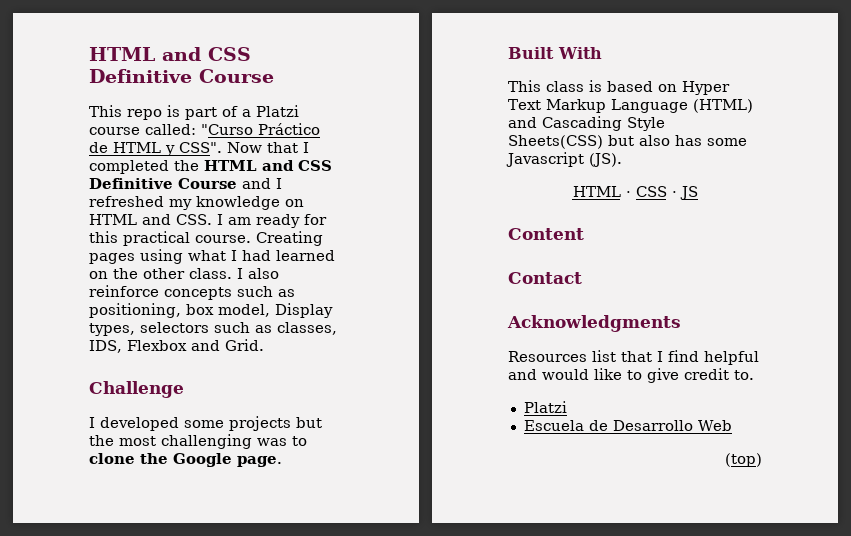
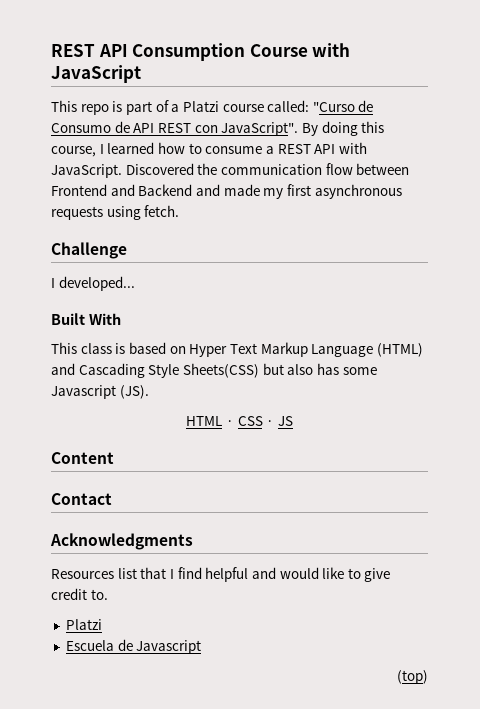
[89,47,251,61] [89,69,274,83] HTML and CSS Definitive Course -> [51,43,351,61] [51,65,141,83] REST API Consumption Course with JavaScript
[258,123,320,135] [89,142,309,156] [89,160,332,174] [89,178,282,189] [89,196,304,210] [89,214,327,228] [89,231,323,246] [89,249,335,264] [89,268,279,279] [89,285,295,300] [89,303,333,318] [89,322,337,336] [89,339,264,353] [89,381,184,398] [89,416,322,431] [89,434,307,449] [89,453,282,467] Práctico de HTML y CSS". Now that I completed the HTML and CSS Definitive Course and I refreshed my knowledge on HTML and CSS. I am ready for this practical course. Creating pages using what I had learned on the other class. I also reinforce concepts such as positioning, box model, Display types, selectors such as classes, IDS, Flexbox and Grid. // Challenge // I developed some projects but the most challenging was to clone the Google page. -> [358,100,374,112] [51,121,385,136] [51,142,367,157] [51,163,410,178] [51,184,402,199] [51,205,180,220] [51,242,127,259] [51,276,135,291] de Consumo de API REST con JavaScript". By doing this course, I learned how to consume a REST API with JavaScript. Discovered the communication flow between Frontend and Backend and made my first asynchronous requests using fetch. // Challenge // I developed...
[612,420,732,431] Desarrollo Web -> [136,640,202,654] Javascript

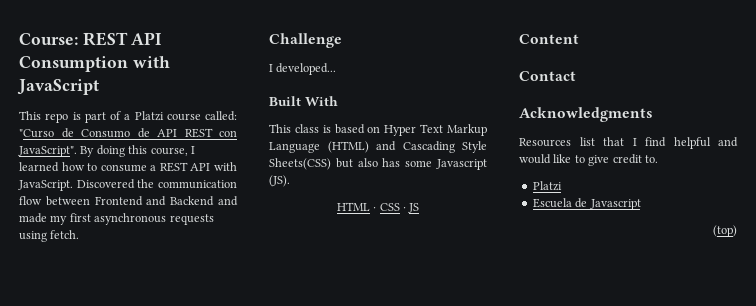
(51, 50) none -> [19,33,78,45] Course:
[249,44,308,57] Course -> (128, 64) none

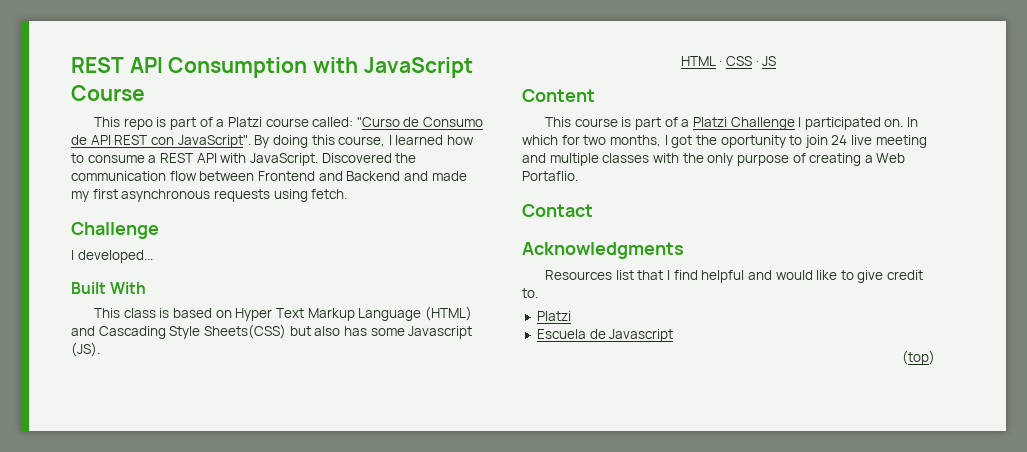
[19,33,78,45] Course: -> (71, 65) none
(99, 87) none -> [71,85,145,101] Course
(579, 39) none -> [545,117,919,130] [522,135,927,148] [522,153,906,166] [522,171,578,181] // This course is part of a Platzi Challenge I participated on. In which for two months, I got the oportunity to join 24 live meeting and multiple classes with the only purpose of creating a Web Portaflio.

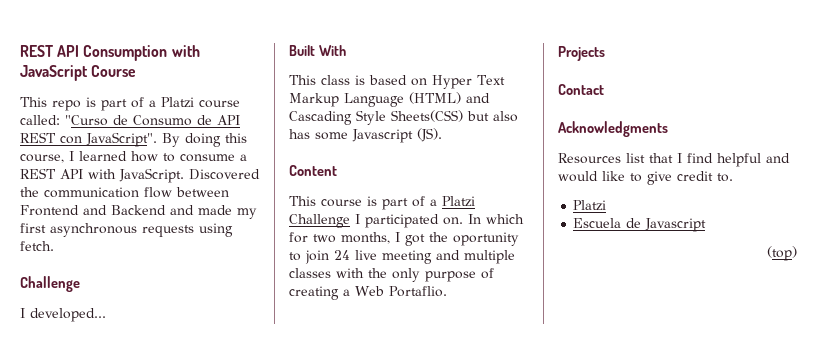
[680,56,777,66] // HTML · CSS · JS -> (442, 135) none
(578, 176) none -> [558,46,605,61] // Projects

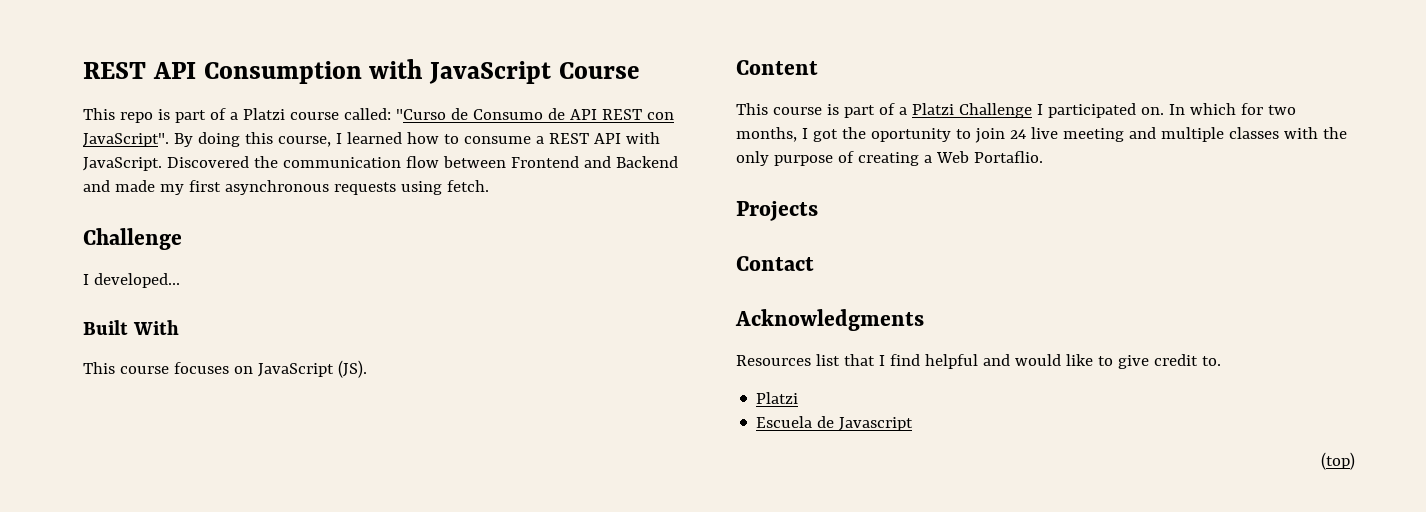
[321,75,505,89] [289,92,490,107] [289,110,518,125] [289,129,413,143] class is based on Hyper Text Markup Language (HTML) and Cascading Style Sheets(CSS) but also has some Javascript -> [119,362,334,377] course focuses on JavaScript

